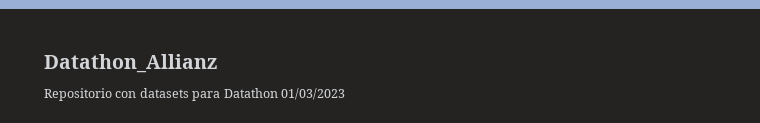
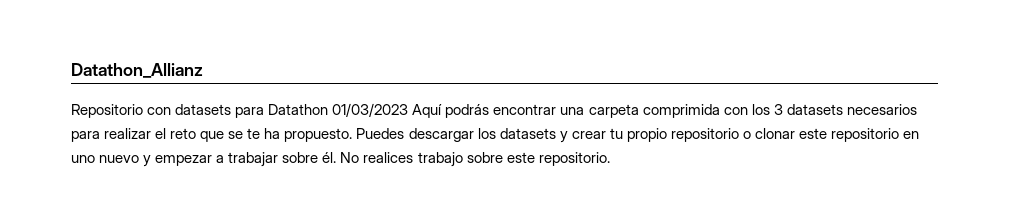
(345, 94) none -> [412,104,917,118] [71,128,920,143] [71,152,610,167] Aquí podrás encontrar una carpeta comprimida con los 3 datasets necesarios para realizar el reto que se te ha propuesto. Puedes descargar los datasets y crear tu propio repositorio o clonar este repositorio en uno nuevo y empezar a trabajar sobre él. No realices trabajo sobre este repositorio.

